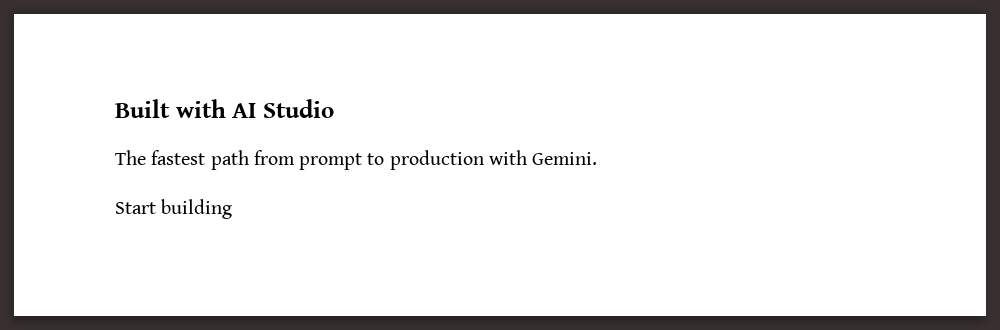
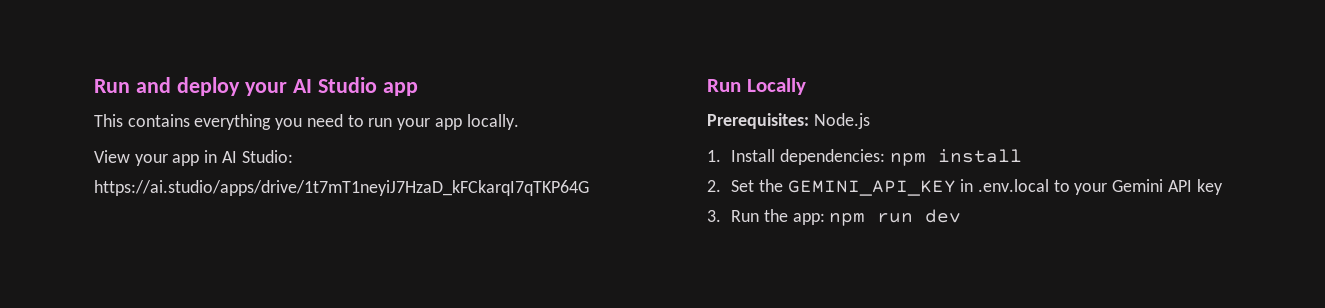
[115,99,334,118] [115,150,598,170] [115,199,233,219] Built with AI Studio // The fastest path from prompt to production with Gemini. // Start building -> [94,77,418,96] [94,114,519,130] [94,150,293,166] [94,180,589,196] [707,78,806,95] [707,113,870,129] [707,149,1022,166] [707,179,1223,196] [707,209,962,226] Run and deploy your AI Studio app // This contains everything you need to run your app locally. // View your app in AI Studio: https://ai.studio/apps/drive/1t7mT1neyiJ7HzaD_kFCkarqI7qTKP64G // Run Locally // Prerequisites: Node.js // 1. Install dependencies: npm install // 2. Set the GEMINI_API_KEY in .env.local to your Gemini API key // 3. Run the app: npm run dev

